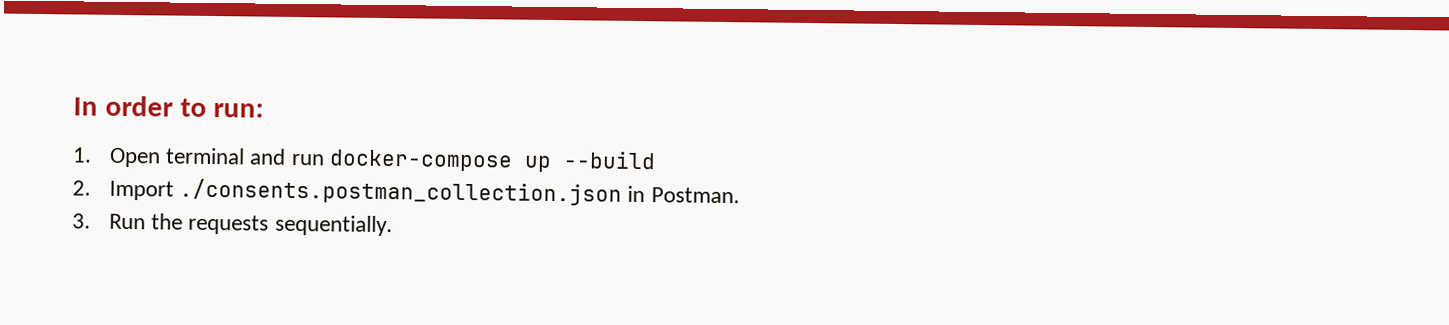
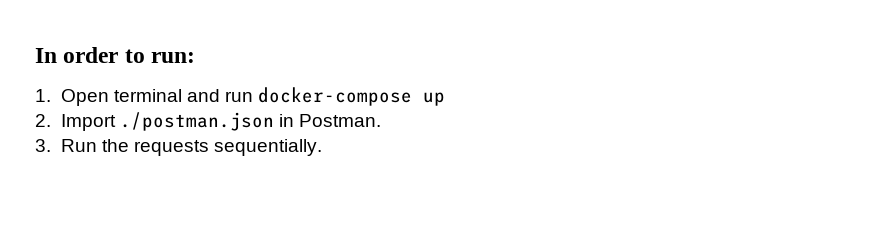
[562,151,656,170] --build -> (446, 99) none
[179,178,623,206] ./consents.postman_collection.json -> [119,112,274,131] ./postman.json

